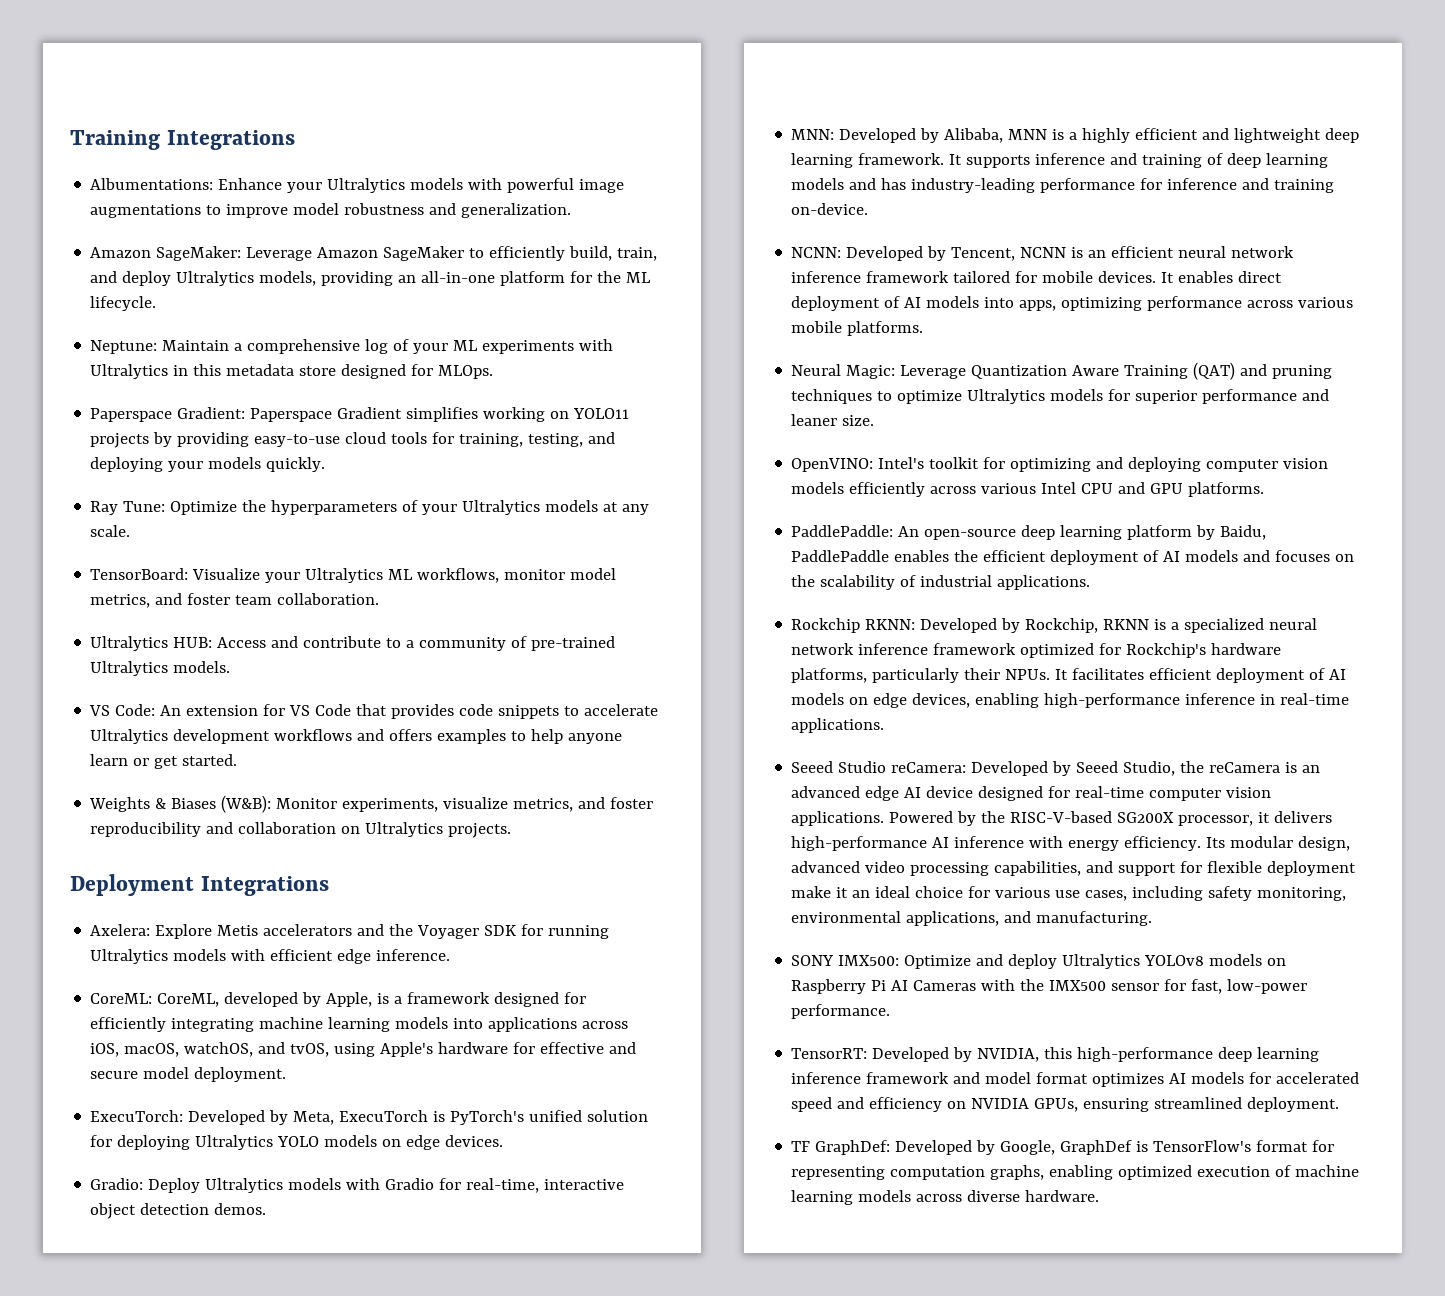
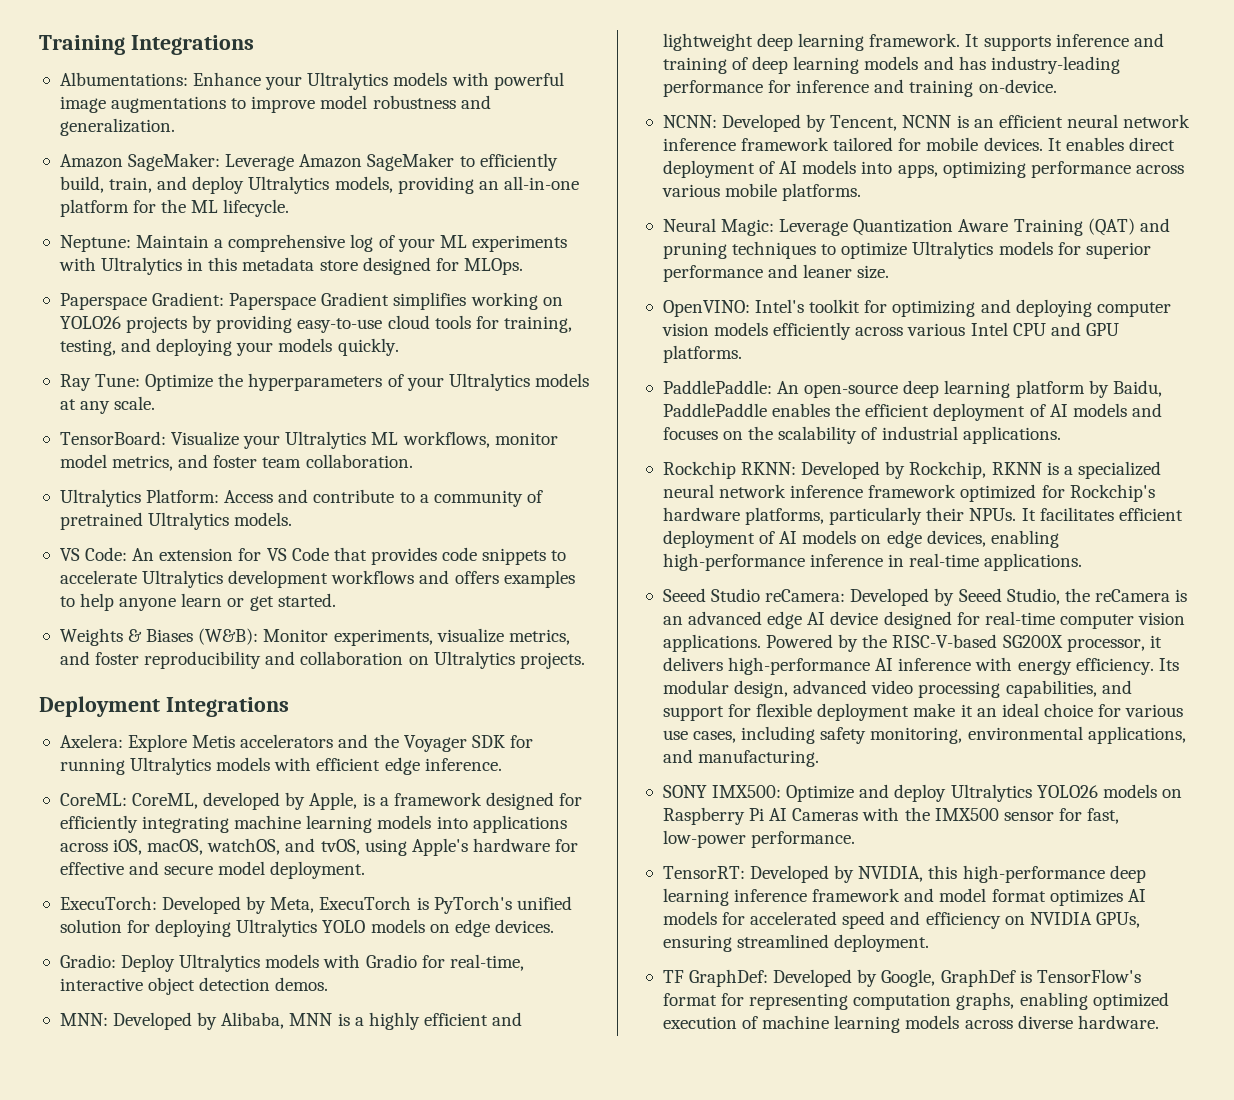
[573,408,630,419] YOLO11 -> [59,316,121,329] YOLO26
[173,637,213,648] HUB: -> [146,489,220,503] Platform:
[531,636,616,651] pre-trained -> [59,512,143,530] pretrained
[1144,955,1205,966] YOLOv8 -> [1036,785,1098,798] YOLO26

